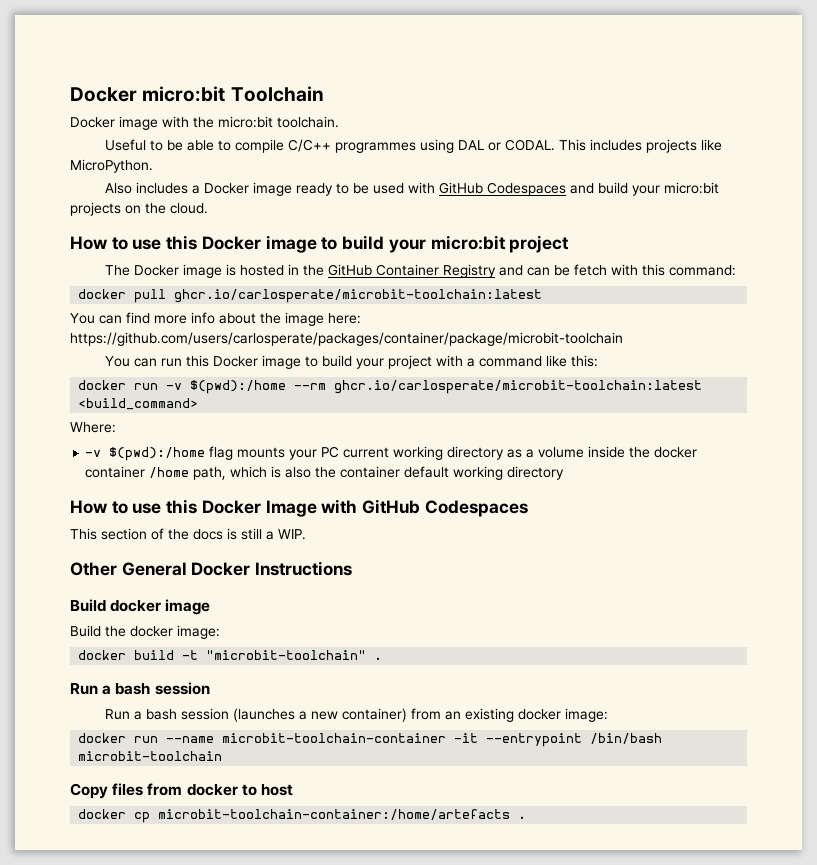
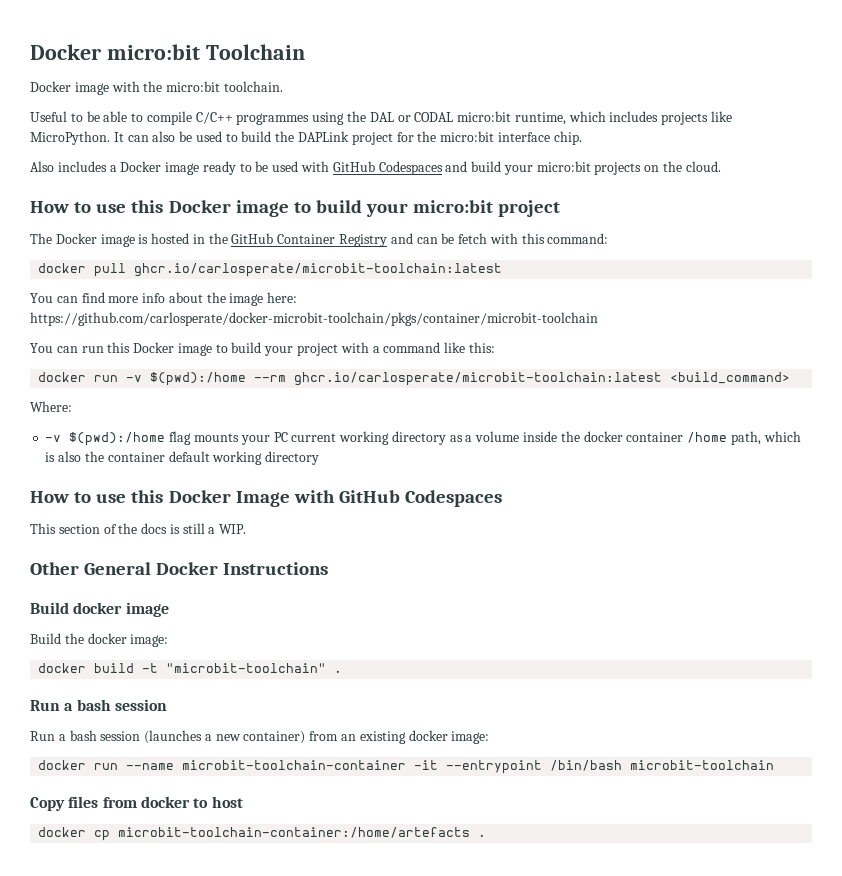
(455, 146) none -> [347,111,367,122] the
[505,139,587,151] CODAL. This -> [414,111,606,125] CODAL micro:bit runtime, which
(153, 166) none -> [113,131,582,145] It can also be used to build the DAPLink project for the micro:bit interface chip.
[70,332,623,346] https://github.com/users/carlosperate/packages/container/package/microbit-toolchain -> [30,312,598,326] https://github.com/carlosperate/docker-microbit-toolchain/pkgs/container/microbit-toolchain

